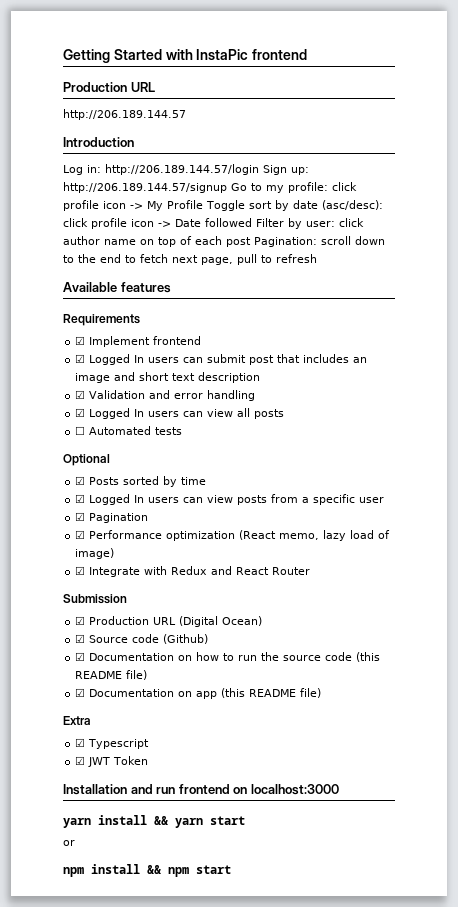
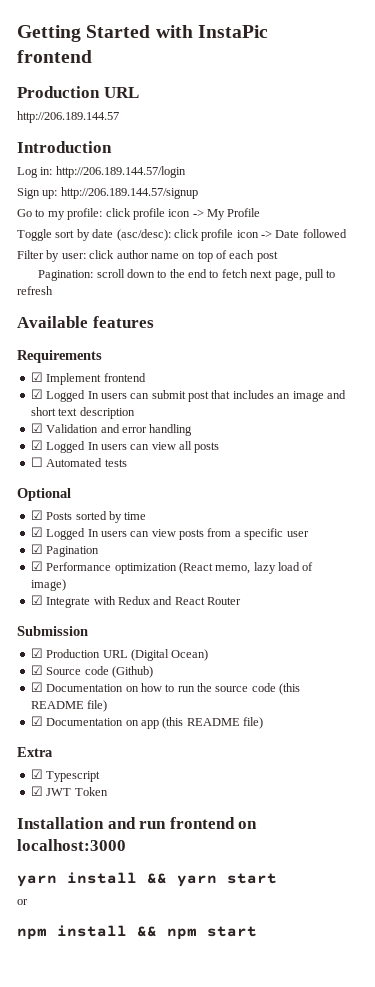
(259, 169) none -> (186, 172) //
(227, 187) none -> (198, 193) //
(203, 204) none -> (261, 212) //
(252, 222) none -> (347, 233) //
(251, 242) none -> (278, 256) //

